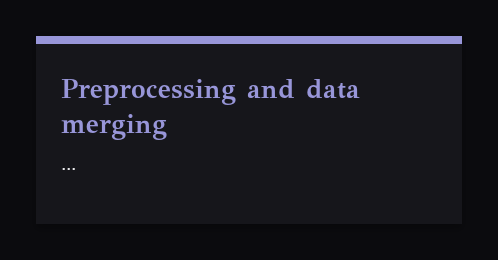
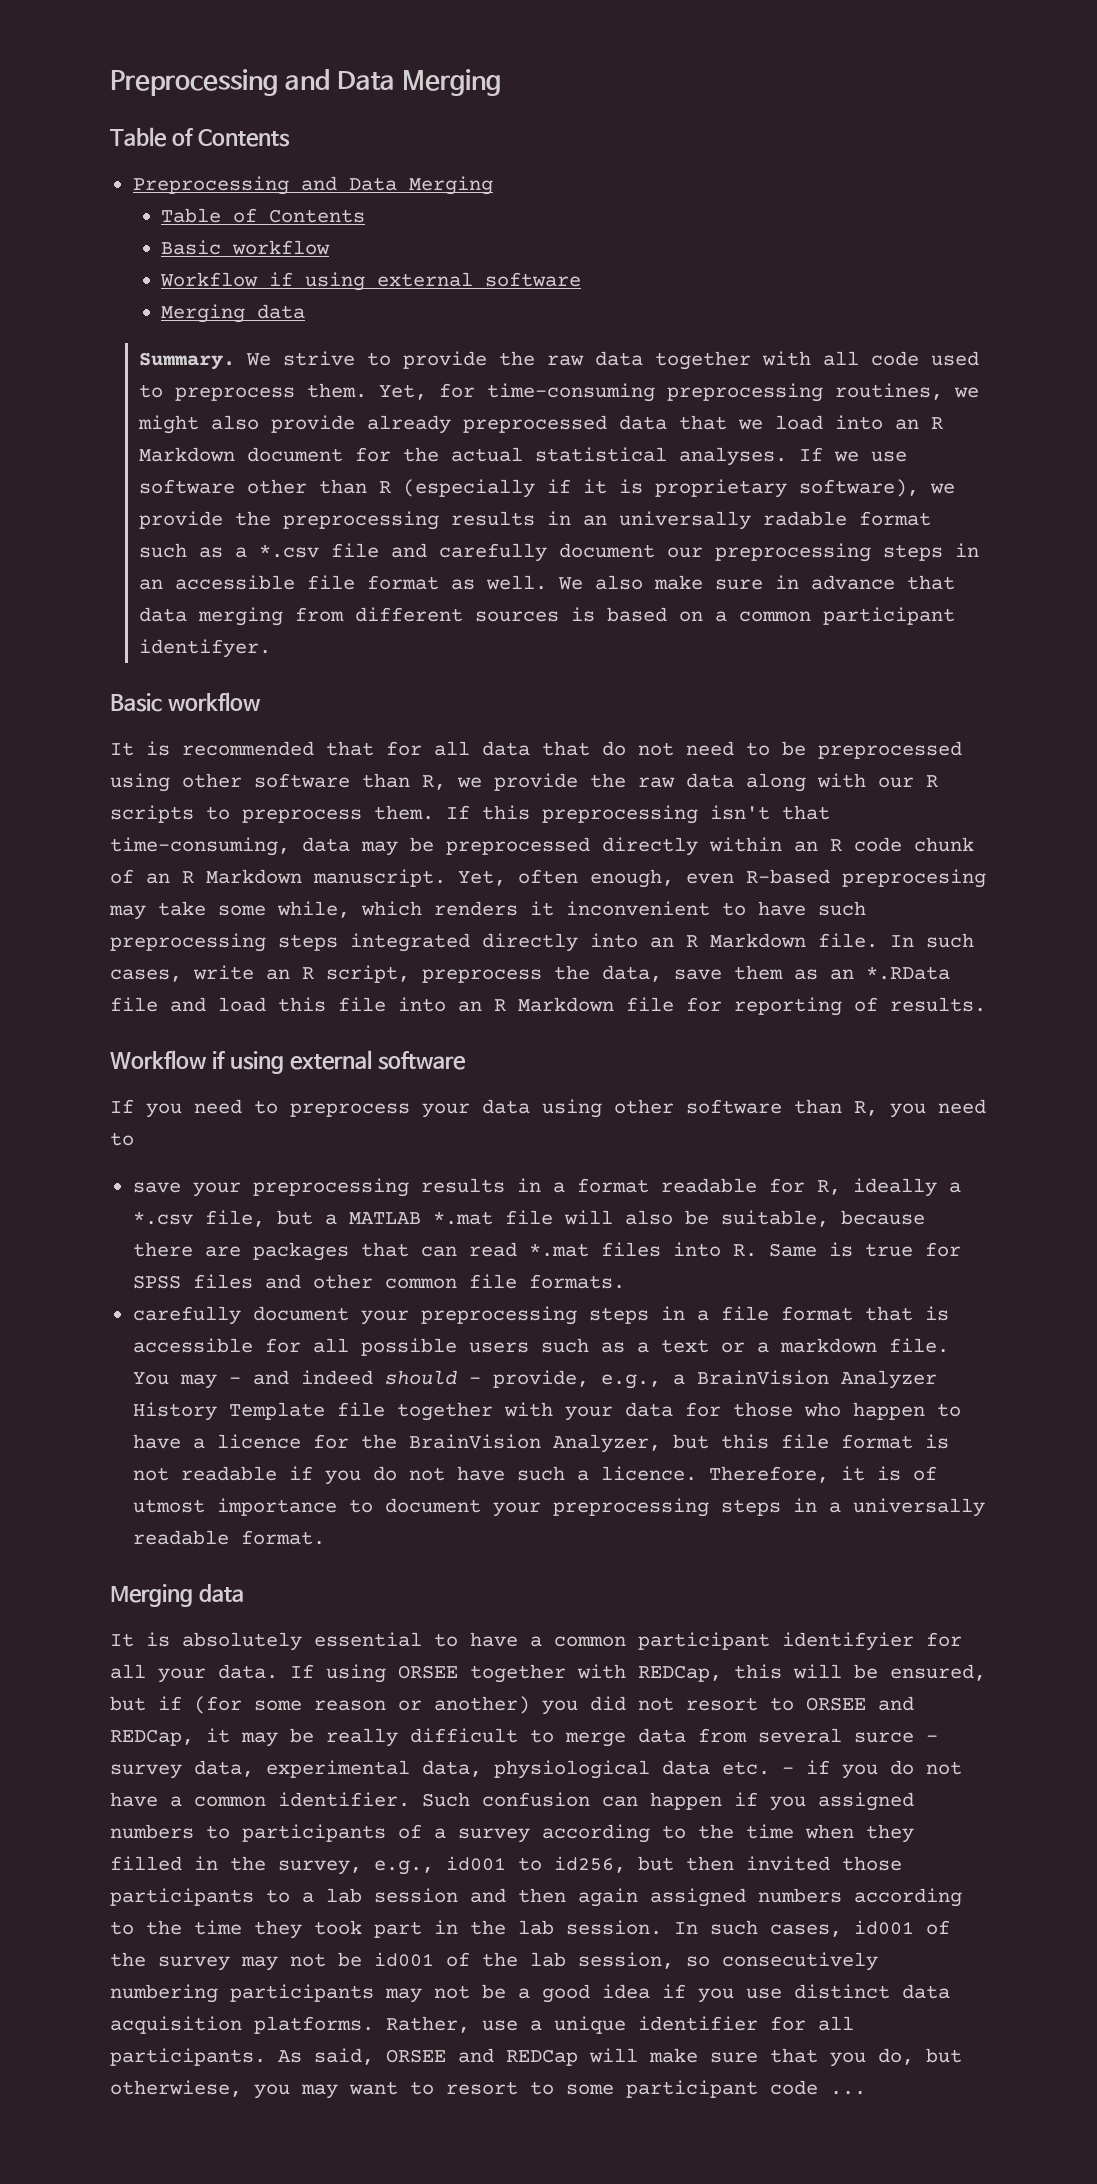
[61,79,360,105] [61,114,167,140] Preprocessing and data merging // -> [110,69,501,96] [110,127,290,147] [132,176,493,195] [161,208,366,223] [161,240,331,255] [160,272,582,291] [161,304,306,323] [138,351,979,370] [138,383,979,402] [137,415,943,434] [138,447,907,466] [138,479,955,498] [138,511,931,530] [138,543,979,562] [138,575,955,590] [138,607,955,626] [138,639,271,658] [110,692,261,712] [110,741,962,759] [110,773,938,792] [110,805,830,824] [110,837,974,856] [110,869,986,888] [109,901,866,920] [110,933,974,952] [110,965,950,983] [110,997,986,1016] [110,1050,466,1074] [110,1099,986,1118] [110,1132,134,1146] [132,1178,961,1197] [132,1210,925,1227] [132,1242,961,1261] [132,1274,625,1289] [132,1306,949,1325] [132,1338,949,1356] [132,1370,937,1389] [132,1402,961,1421] [132,1434,949,1453] [132,1466,937,1485] [132,1498,985,1517] [132,1530,325,1545] [110,1584,244,1607] [110,1632,962,1651] [110,1664,986,1683] [110,1696,914,1715] [110,1728,938,1747] [110,1760,962,1779] [110,1792,914,1811] [110,1824,914,1843] [110,1856,902,1875] [110,1888,962,1907] [110,1920,950,1939] [110,1952,878,1971] [110,1984,950,2003] [110,2016,854,2034] [110,2048,962,2067] [110,2080,818,2099] Preprocessing and Data Merging // Table of Contents // Preprocessing and Data Merging // Table of Contents // Basic workflow // Workflow if using external software // Merging data // Summary. We strive to provide the raw data together with all code used to preprocess them. Yet, for time-consuming preprocessing routines, we might also provide already preprocessed data that we load into an R Markdown document for the actual statistical analyses. If we use software other than R (especially if it is proprietary software), we provide the preprocessing results in an universally radable format such as a *.csv file and carefully document our preprocessing steps in an accessible file format as well. We also make sure in advance that data merging from different sources is based on a common participant identifyer. // Basic workflow // It is recommended that for all data that do not need to be preprocessed using other software than R, we provide the raw data along with our R scripts to preprocess them. If this preprocessing isn't that time-consuming, data may be preprocessed directly within an R code chunk of an R Markdown manuscript. Yet, often enough, even R-based preprocesing may take some while, which renders it inconvenient to have such preprocessing steps integrated directly into an R Markdown file. In such cases, write an R script, preprocess the data, save them as an *.RData file and load this file into an R Markdown file for reporting of results. // Workflow if using external software // If you need to preprocess your data using other software than R, you need to // save your preprocessing results in a format readable for R, ideally a *.csv file, but a MATLAB *.mat file will also be suitable, because there are packages that can read *.mat files into R. Same is true for SPSS files and other common file formats. // carefully document your preprocessing steps in a file format that is accessible for all possible users such as a text or a markdown file. You may - and indeed should – provide, e.g., a BrainVision Analyzer History Template file together with your data for those who happen to have a licence for the BrainVision Analyzer, but this file format is not readable if you do not have such a licence. Therefore, it is of utmost importance to document your preprocessing steps in a universally readable format. // Merging data // It is absolutely essential to have a common participant identifyier for all your data. If using ORSEE together with REDCap, this will be ensured, but if (for some reason or another) you did not resort to ORSEE and REDCap, it may be really difficult to merge data from several surce - survey data, experimental data, physiological data etc. - if you do not have a common identifier. Such confusion can happen if you assigned numbers to participants of a survey according to the time when they filled in the survey, e.g., id001 to id256, but then invited those participants to a lab session and then again assigned numbers according to the time they took part in the lab session. In such cases, id001 of the survey may not be id001 of the lab session, so consecutively numbering participants may not be a good idea if you use distinct data acquisition platforms. Rather, use a unique identifier for all participants. As said, ORSEE and REDCap will make sure that you do, but otherwiese, you may want to resort to some participant code

